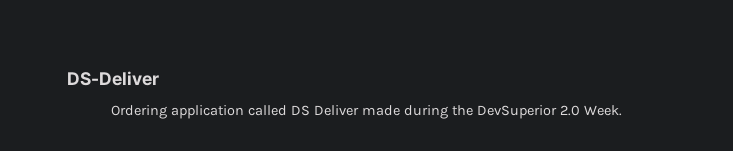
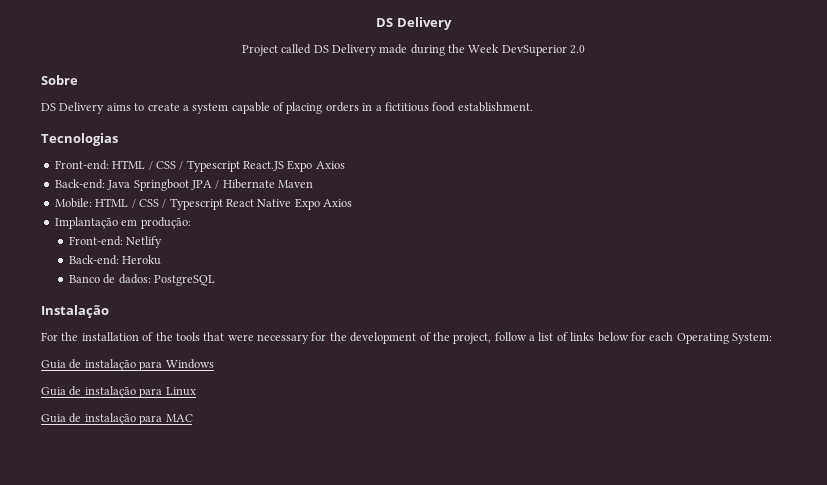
[67,71,159,86] [111,105,245,119] DS-Deliver // Ordering application -> [376,17,452,30] [241,45,278,56] DS Delivery // Project
[314,105,360,116] Deliver -> [331,44,377,56] Delivery
(473, 110) none -> [468,44,500,53] Week
[583,105,622,116] Week. -> [41,75,78,85] [41,102,533,114] [41,133,118,146] [54,160,345,172] [54,179,313,191] [54,198,353,210] [54,217,191,229] [69,236,163,248] [69,255,162,265] [69,274,216,286] [41,305,109,318] [41,332,772,344] [41,359,214,371] [41,386,196,398] [41,413,193,425] // Sobre // DS Delivery aims to create a system capable of placing orders in a fictitious food establishment. // Tecnologias // Front-end: HTML / CSS / Typescript React.JS Expo Axios // Back-end: Java Springboot JPA / Hibernate Maven // Mobile: HTML / CSS / Typescript React Native Expo Axios // Implantação em produção: // Front-end: Netlify // Back-end: Heroku // Banco de dados: PostgreSQL // Instalação // For the installation of the tools that were necessary for the development of the project, follow a list of links below for each Operating System: // Guia de instalação para Windows // Guia de instalação para Linux // Guia de instalação para MAC

